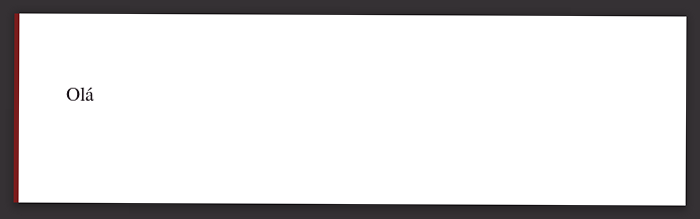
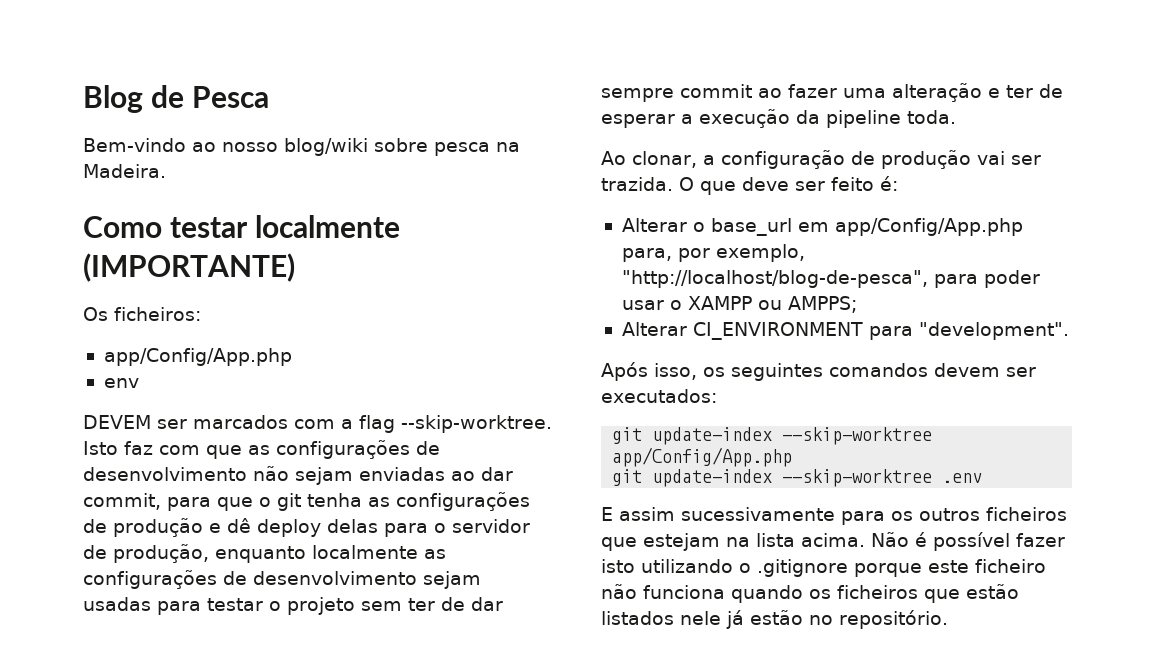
[66,86,95,101] Olá -> [83,85,270,113] [83,138,520,156] [83,164,166,178] [83,215,401,238] [83,253,295,282] [83,307,201,321] [103,348,292,366] [103,378,139,388] [83,415,552,433] [83,440,440,459] [83,466,513,485] [83,492,530,511] [83,518,530,537] [83,544,446,563] [83,570,481,589] [83,597,503,615] [601,83,1063,102] [601,109,956,128] [601,150,1041,169] [601,176,898,195] [621,218,1023,236] [621,244,805,262] [621,270,1040,288] [621,296,857,313] [621,322,1069,340] [601,362,1036,381] [601,389,717,403] [612,427,933,445] [612,447,793,467] [612,469,983,487] [601,507,1067,525] [601,532,1065,551] [601,559,1046,577] [601,584,1019,603] [601,610,948,629] Blog de Pesca // Bem-vindo ao nosso blog/wiki sobre pesca na Madeira. // Como testar localmente (IMPORTANTE) // Os ficheiros: // app/Config/App.php // env // DEVEM ser marcados com a flag --skip-worktree. Isto faz com que as configurações de desenvolvimento não sejam enviadas ao dar commit, para que o git tenha as configurações de produção e dê deploy delas para o servidor de produção, enquanto localmente as configurações de desenvolvimento sejam usadas para testar o projeto sem ter de dar sempre commit ao fazer uma alteração e ter de esperar a execução da pipeline toda. // Ao clonar, a configuração de produção vai ser trazida. O que deve ser feito é: // Alterar o base_url em app/Config/App.php para, por exemplo, "http://localhost/blog-de-pesca", para poder usar o XAMPP ou AMPPS; // Alterar CI_ENVIRONMENT para "development". // Após isso, os seguintes comandos devem ser executados: // git update-index --skip-worktree app/Config/App.php // git update-index --skip-worktree .env // E assim sucessivamente para os outros ficheiros que estejam na lista acima. Não é possível fazer isto utilizando o .gitignore porque este ficheiro não funciona quando os ficheiros que estão listados nele já estão no repositório.

